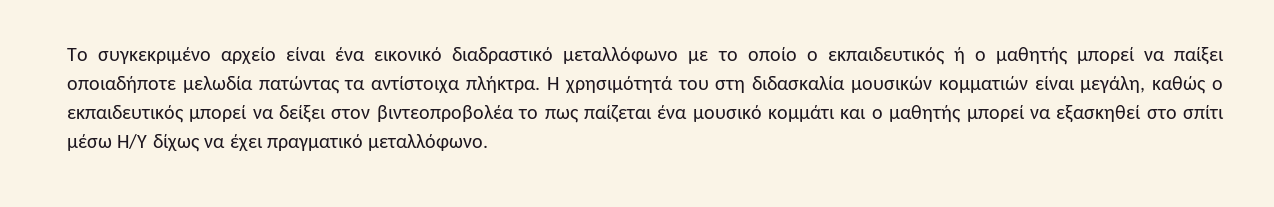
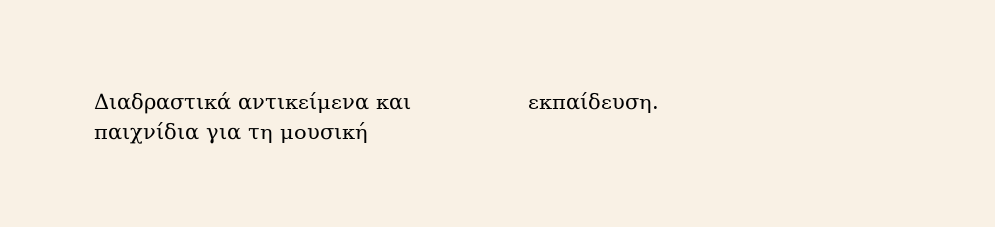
[67,47,1224,65] [67,76,1223,94] [67,105,1224,123] [67,134,489,152] Το συγκεκριμένο αρχείο είναι ένα εικονικό διαδραστικό μεταλλόφωνο με το οποίο ο εκπαιδευτικός ή ο μαθητής μπορεί να παίξει οποιαδήποτε μελωδία πατώντας τα αντίστοιχα πλήκτρα. Η χρησιμότητά του στη διδασκαλία μουσικών κομματιών είναι μεγάλη, καθώς ο εκπαιδευτικός μπορεί να δείξει στον βιντεοπροβολέα το πως παίζεται ένα μουσικό κομμάτι και ο μαθητής μπορεί να εξασκηθεί στο σπίτι μέσω Η/Υ δίχως να έχει πραγματικό μεταλλόφωνο. -> [94,92,411,114] [94,122,368,144] [528,92,659,113] Διαδραστικά αντικείμενα και παιχνίδια για τη μουσική εκπαίδευση.

